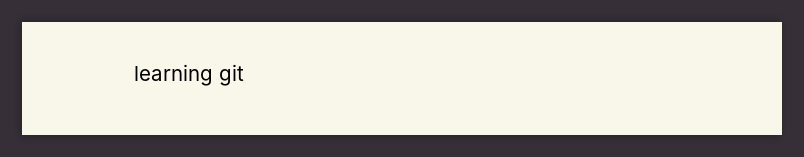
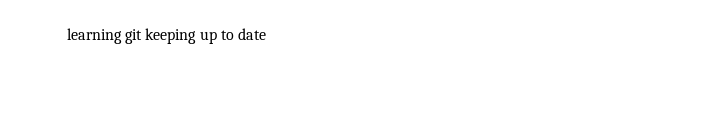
(244, 75) none -> [145,28,266,44] keeping up to date

